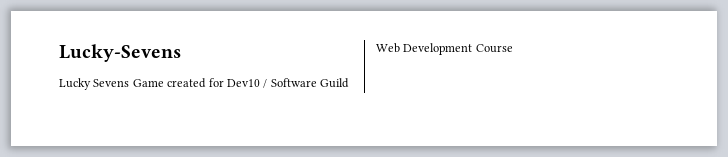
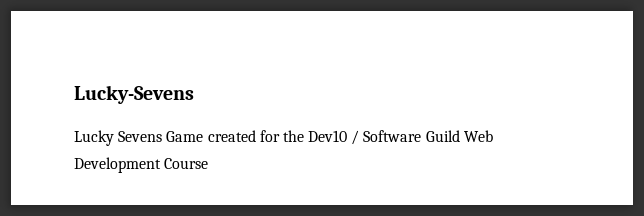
(224, 82) none -> [282,130,304,142] the

